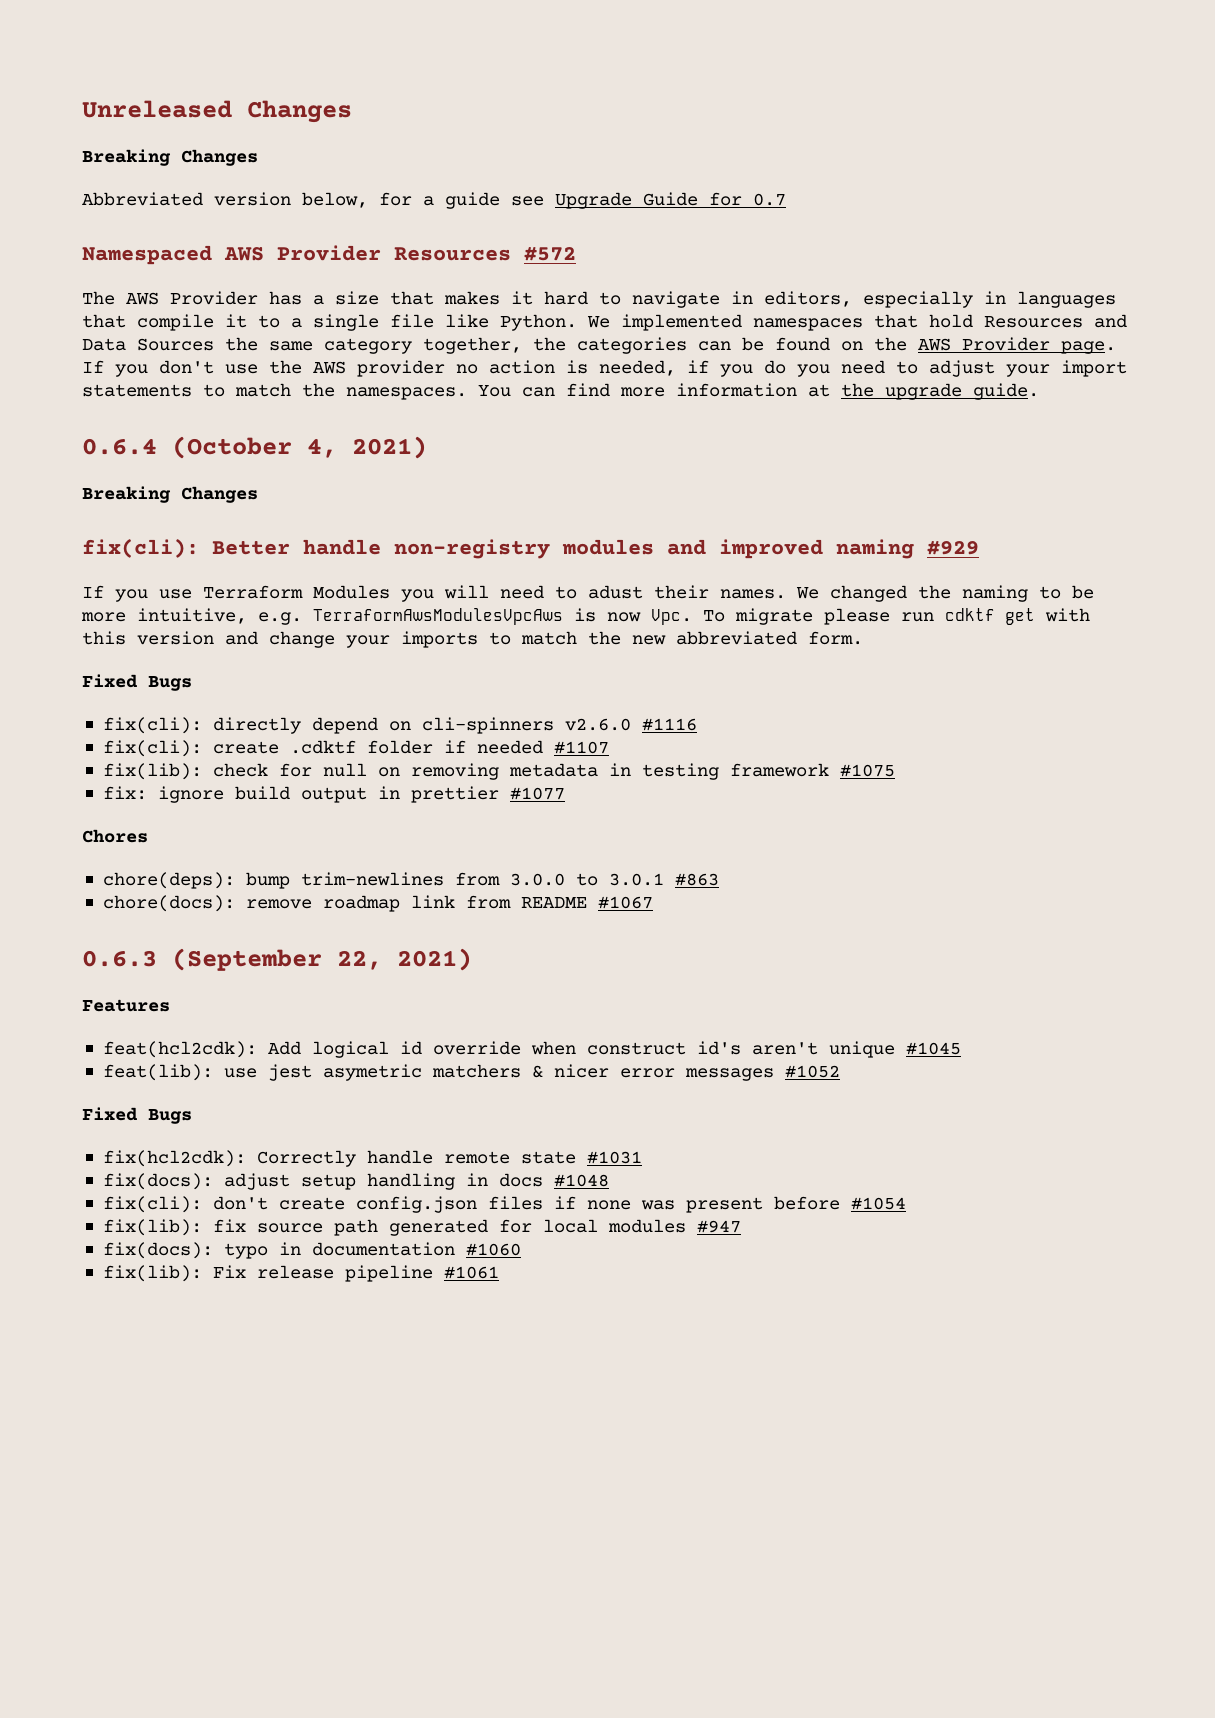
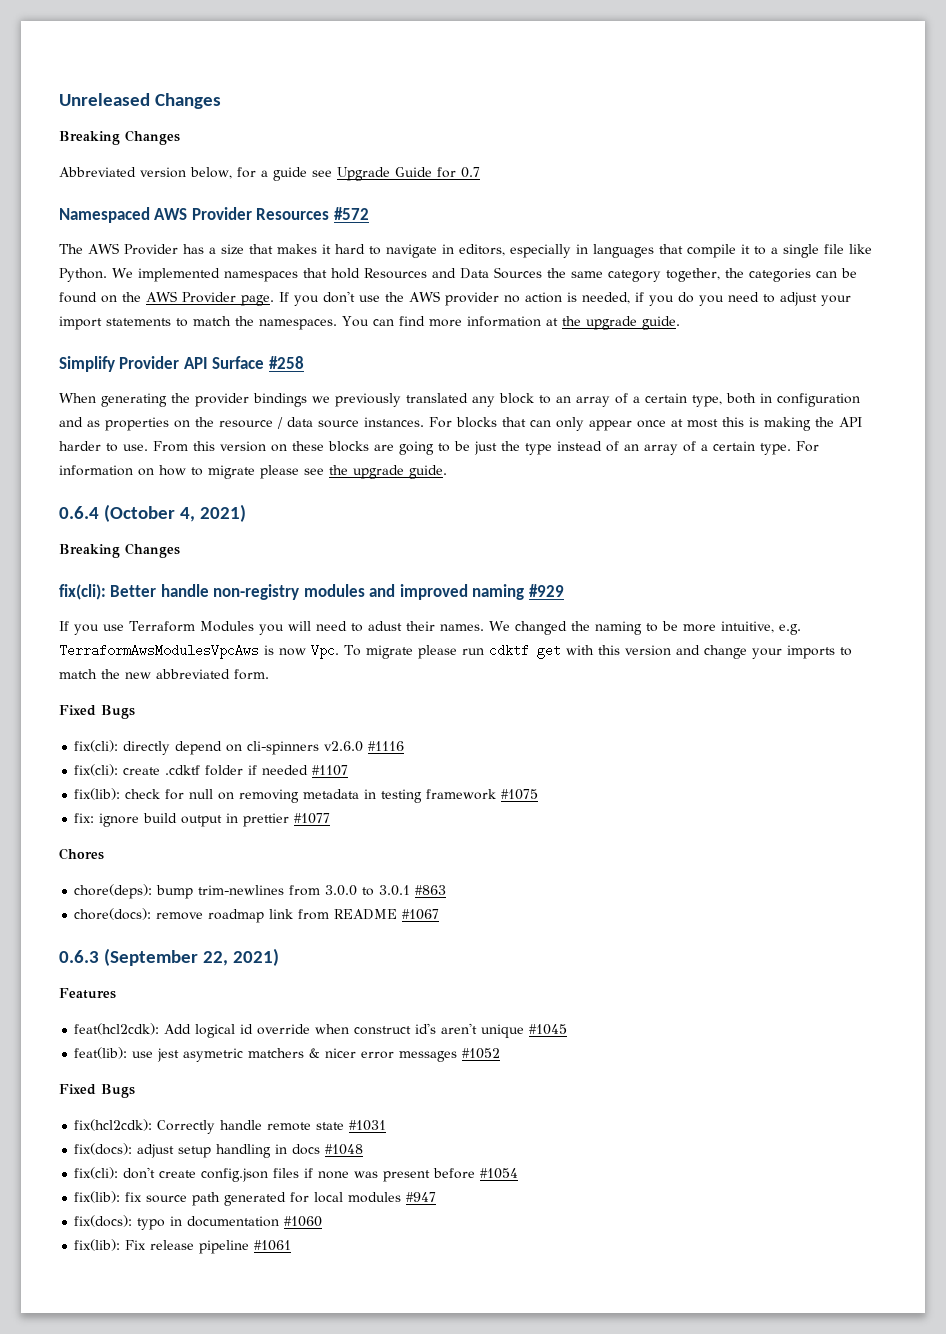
(1039, 391) none -> [59,356,304,372] [59,393,860,407] [59,417,862,431] [59,441,819,455] [59,465,447,479] // Simplify Provider API Surface #258 // When generating the provider bindings we previously translated any block to an array of a certain type, both in configuration and as properties on the resource / data source instances. For blocks that can only appear once at most this is making the API harder to use. From this version on these blocks are going to be just the type instead of an array of a certain type. For information on how to migrate please see the upgrade guide.

